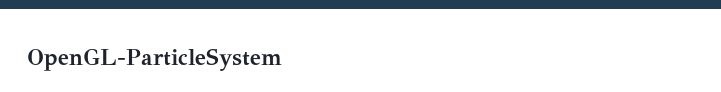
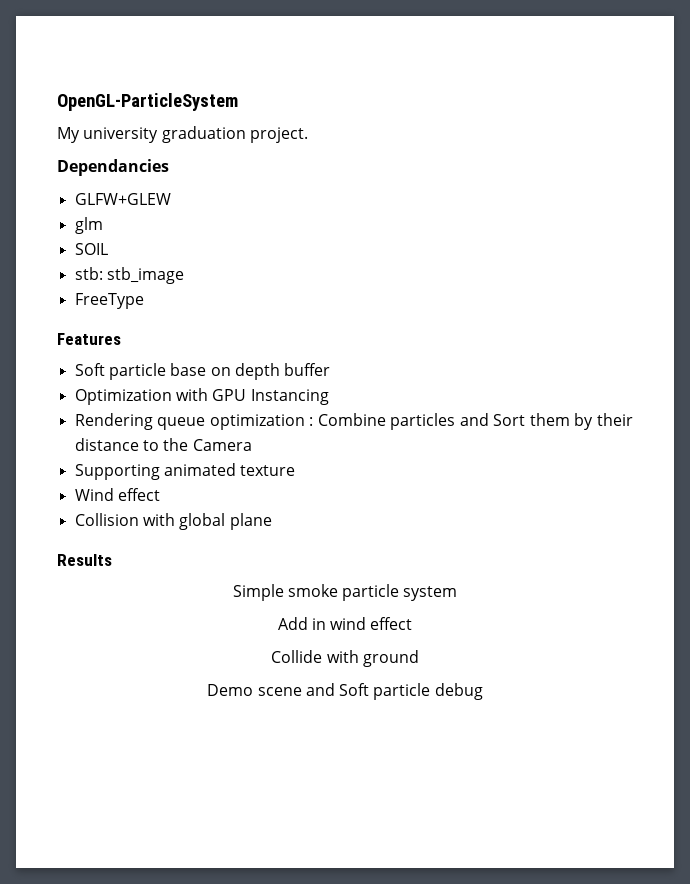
(282, 59) none -> [57,126,308,143] [57,159,169,176] [74,193,171,205] [74,217,103,234] [74,243,108,255] [74,267,184,284] [74,293,144,309] [57,333,121,345] [74,363,331,380] [74,388,329,405] [74,413,633,430] [74,438,252,451] [74,463,296,480] [74,488,160,501] [74,513,272,530] [57,554,112,566] [232,584,458,601] [277,617,413,630] [271,650,419,667] [207,683,483,700] // My university graduation project. // Dependancies // GLFW+GLEW // glm // SOIL // stb: stb_image // FreeType // Features // Soft particle base on depth buffer // Optimization with GPU Instancing // Rendering queue optimization : Combine particles and Sort them by their distance to the Camera // Supporting animated texture // Wind effect // Collision with global plane // Results // Simple smoke particle system // Add in wind effect // Collide with ground // Demo scene and Soft particle debug

